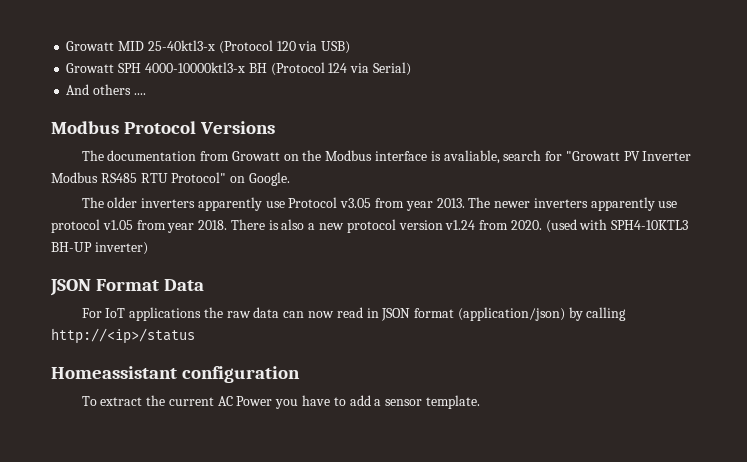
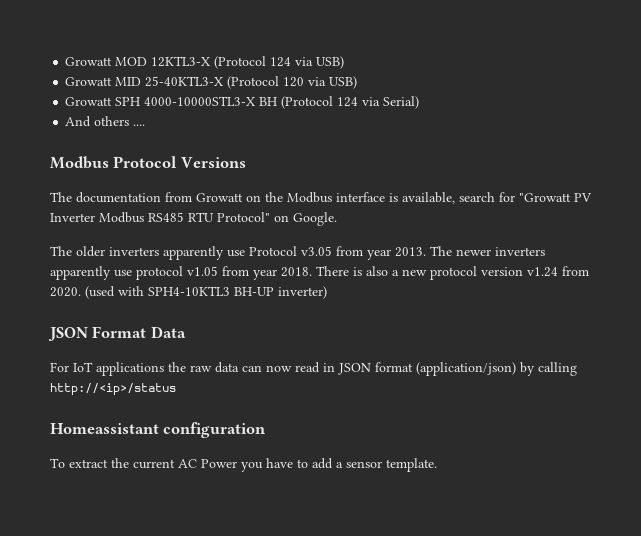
[66,40,215,51] Growatt MID 25-40ktl3-x -> [65,56,345,69] [65,76,225,87] Growatt MOD 12KTL3-X (Protocol 124 via USB) // Growatt MID 25-40KTL3-X
[144,62,245,73] 4000-10000ktl3-x -> [144,96,257,106] 4000-10000STL3-X
[443,150,500,164] avaliable, -> [402,192,455,204] available,

